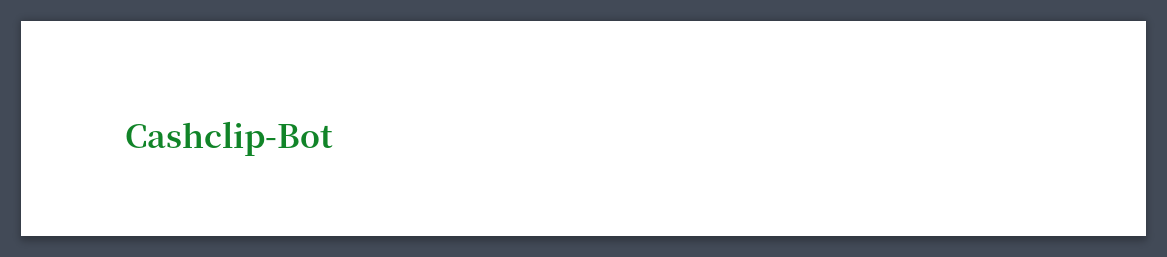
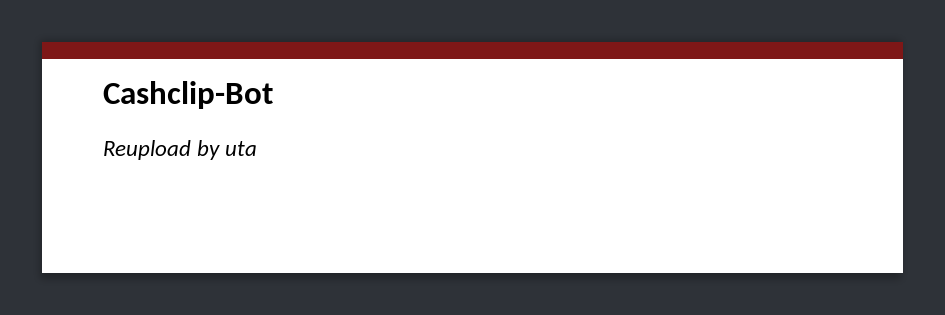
(333, 138) none -> [103,140,258,160] // Reupload by uta

